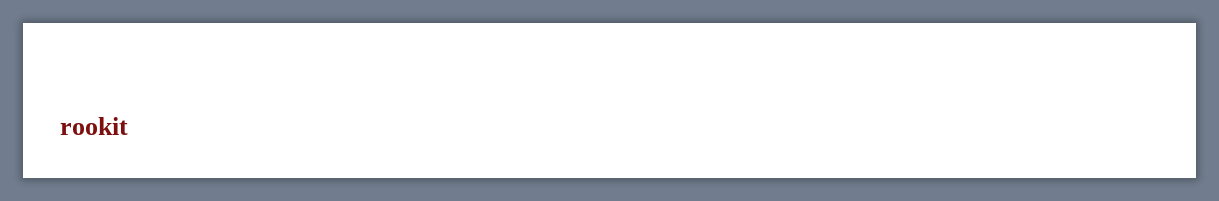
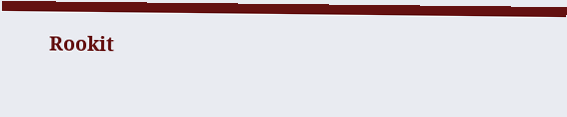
[60,117,128,135] rookit -> [49,35,115,52] Rookit

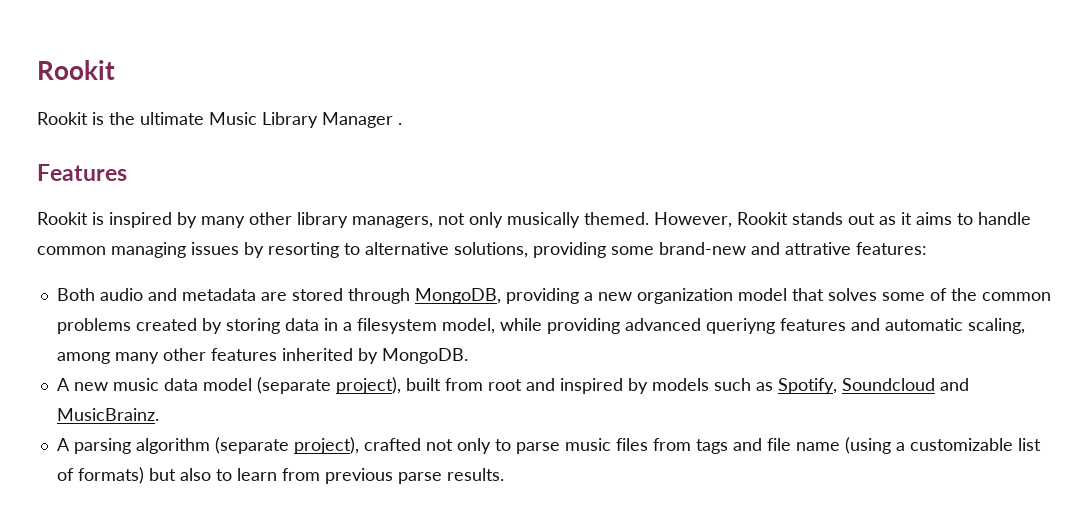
[49,35,115,52] Rookit -> [37,60,115,80] [37,112,402,128] [37,164,127,181] [37,212,1031,228] [37,242,927,258] [56,288,1051,304] [56,318,1025,334] [56,348,468,364] [56,377,969,394] [56,408,159,421] [56,437,1041,454] [56,467,504,484] Rookit // Rookit is the ultimate Music Library Manager . // Features // Rookit is inspired by many other library managers, not only musically themed. However, Rookit stands out as it aims to handle common managing issues by resorting to alternative solutions, providing some brand-new and attrative features: // Both audio and metadata are stored through MongoDB, providing a new organization model that solves some of the common problems created by storing data in a filesystem model, while providing advanced queriyng features and automatic scaling, among many other features inherited by MongoDB. // A new music data model (separate project), built from root and inspired by models such as Spotify, Soundcloud and MusicBrainz. // A parsing algorithm (separate project), crafted not only to parse music files from tags and file name (using a customizable list of formats) but also to learn from previous parse results.

